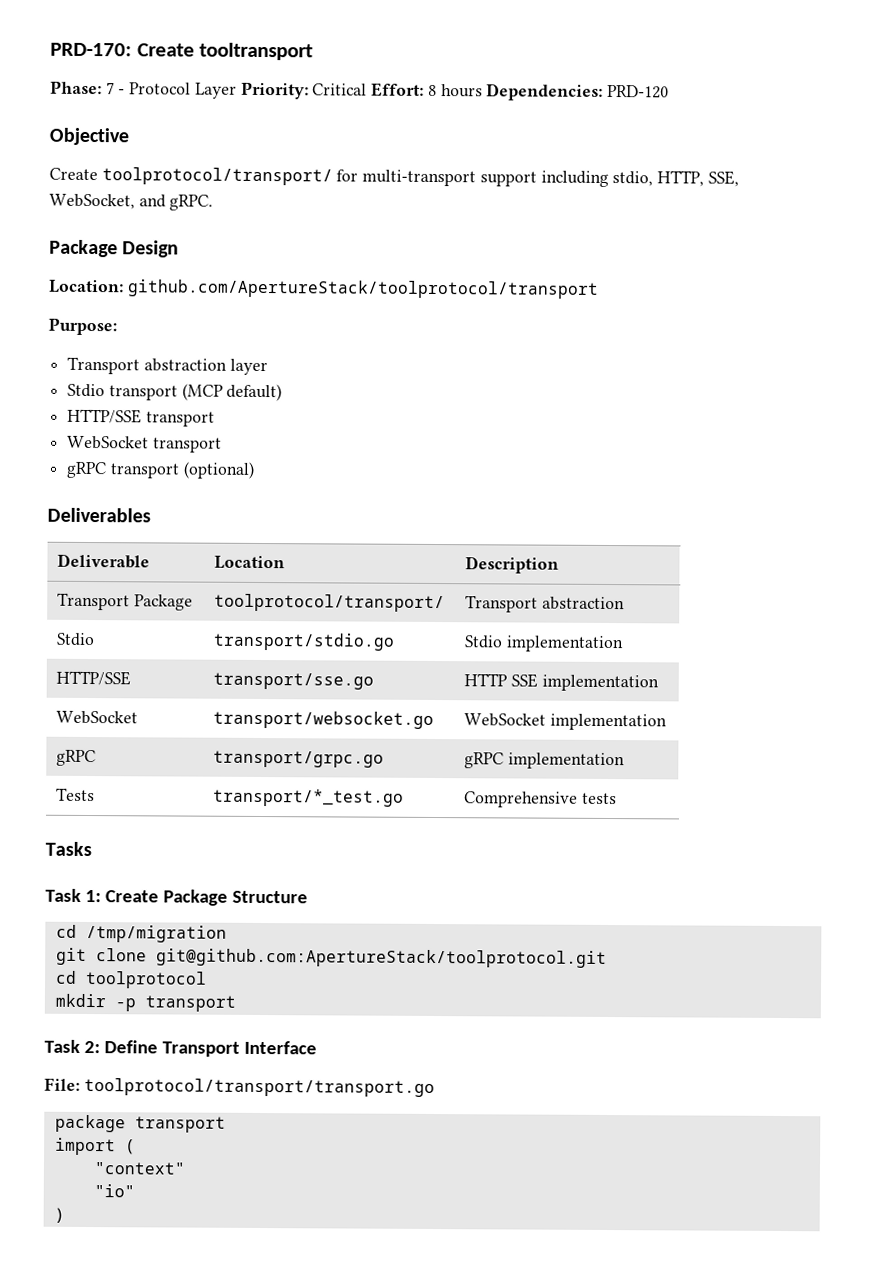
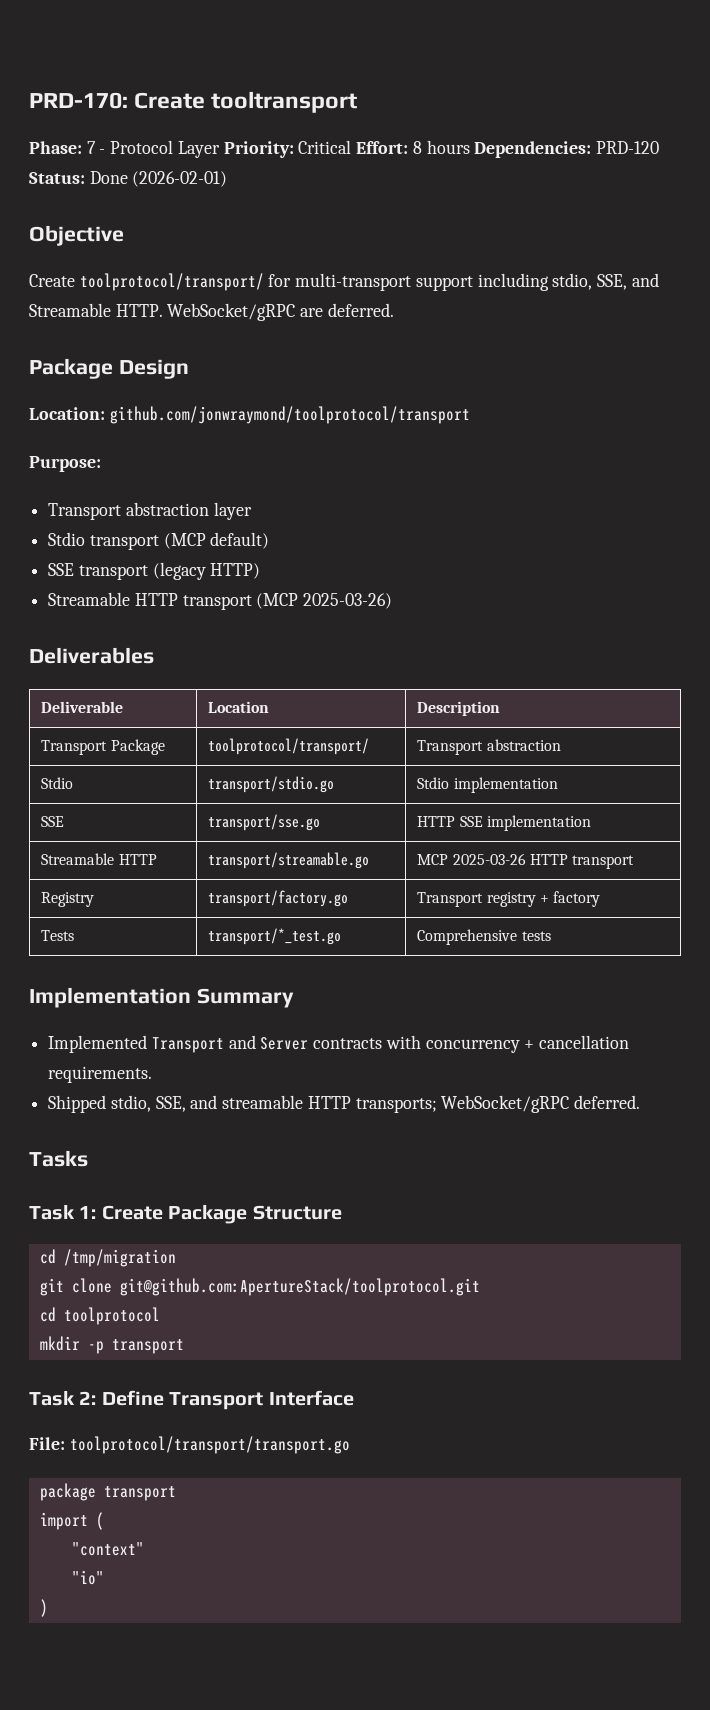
(669, 91) none -> [29,171,228,187] Status: Done (2026-02-01)
[657,170,739,187] [49,193,214,211] HTTP, SSE, WebSocket, and gRPC. -> [597,273,659,290] [29,303,394,321] SSE, and Streamable HTTP. WebSocket/gRPC are deferred.
[126,279,599,299] github.com/ApertureStack/toolprotocol/transport -> [109,406,470,424] github.com/jonwraymond/toolprotocol/transport
[67,408,215,427] [67,435,222,453] [66,461,255,479] HTTP/SSE transport // WebSocket transport // gRPC transport (optional) -> [48,562,261,580] [48,592,393,610] SSE transport (legacy HTTP) // Streamable HTTP transport (MCP 2025-03-26)
[56,670,132,686] HTTP/SSE -> [41,816,65,827] SSE
[56,710,139,725] [213,710,435,729] [464,713,667,731] [56,749,97,767] [213,750,385,768] [464,752,625,770] [56,787,96,802] [213,788,405,807] [464,791,617,808] WebSocket | transport/websocket.go | WebSocket implementation // gRPC | transport/grpc.go | gRPC implementation // Tests | transport/*_test.go | Comprehensive tests -> [41,853,157,865] [208,852,370,869] [417,853,635,869] [41,892,95,907] [208,890,349,907] [417,891,601,907] [41,930,75,941] [208,928,342,945] [417,929,551,945] [29,987,294,1008] [48,1035,630,1053] [48,1066,153,1083] [48,1095,641,1113] Streamable HTTP | transport/streamable.go | MCP 2025-03-26 HTTP transport // Registry | transport/factory.go | Transport registry + factory // Tests | transport/*_test.go | Comprehensive tests // Implementation Summary // Implemented Transport and Server contracts with concurrency + cancellation requirements. // Shipped stdio, SSE, and streamable HTTP transports; WebSocket/gRPC deferred.

